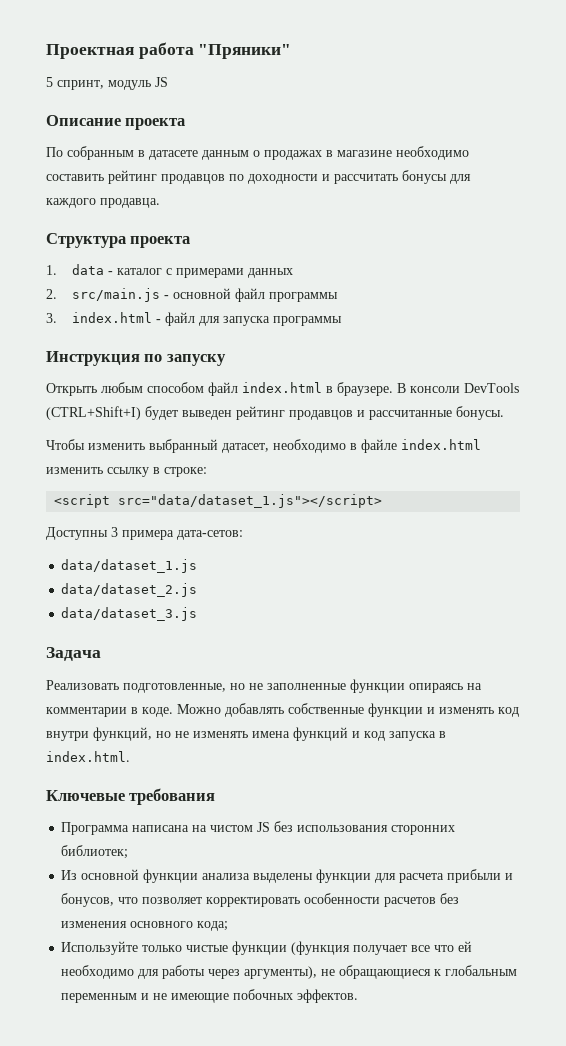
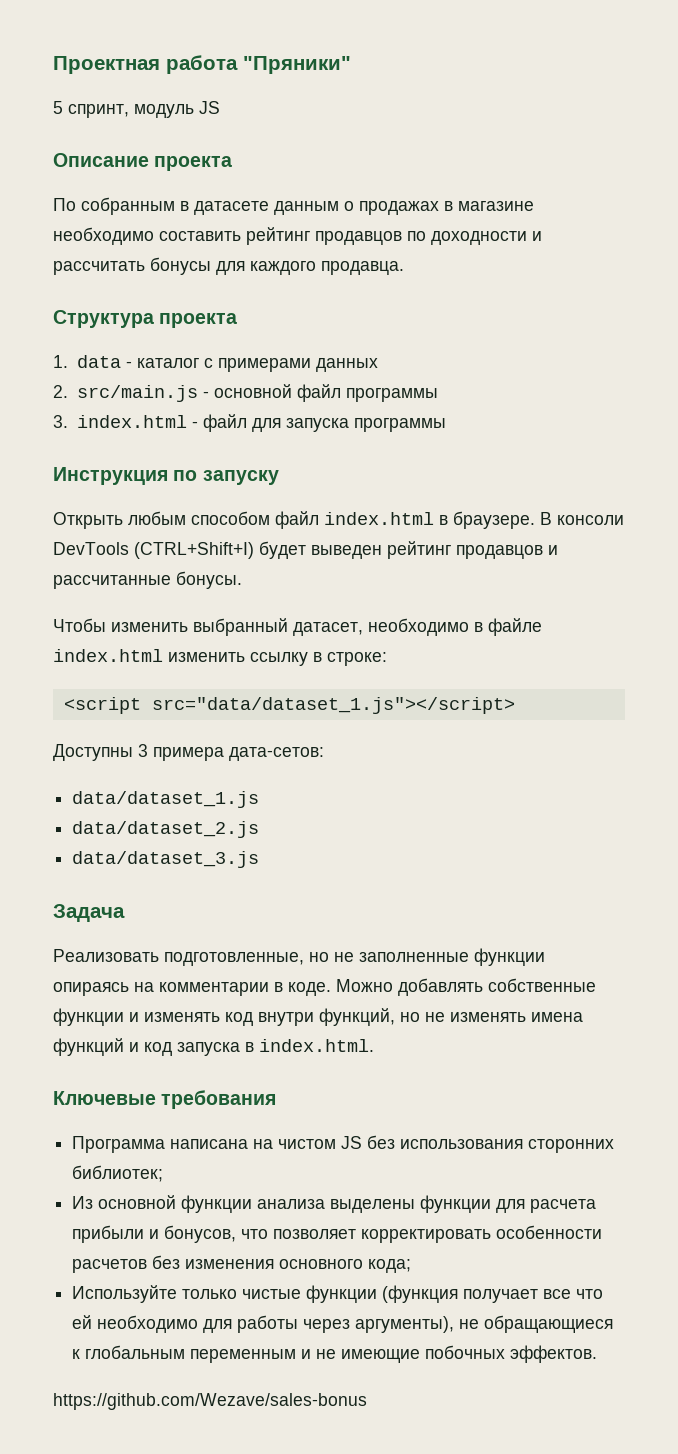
(359, 996) none -> [53,1393,367,1410] // https://github.com/Wezave/sales-bonus

